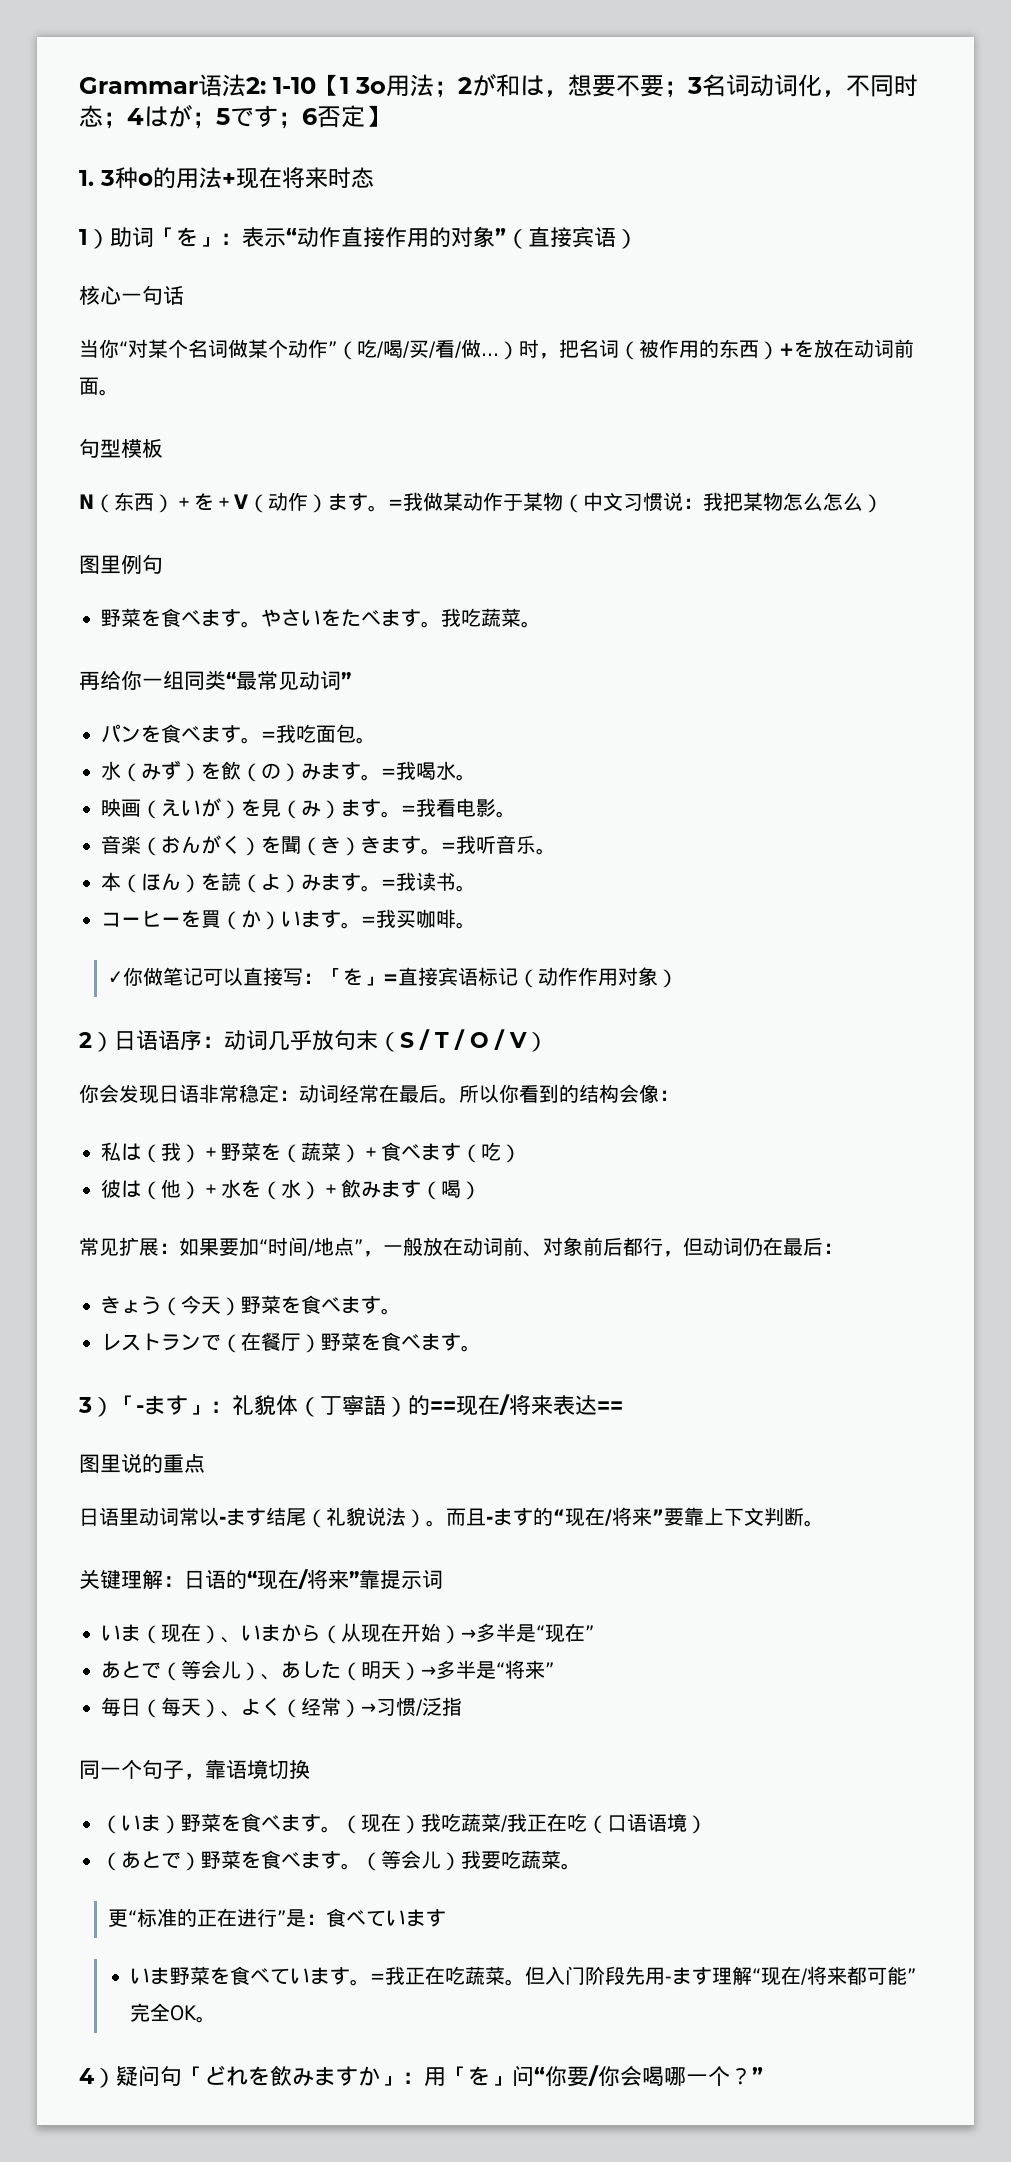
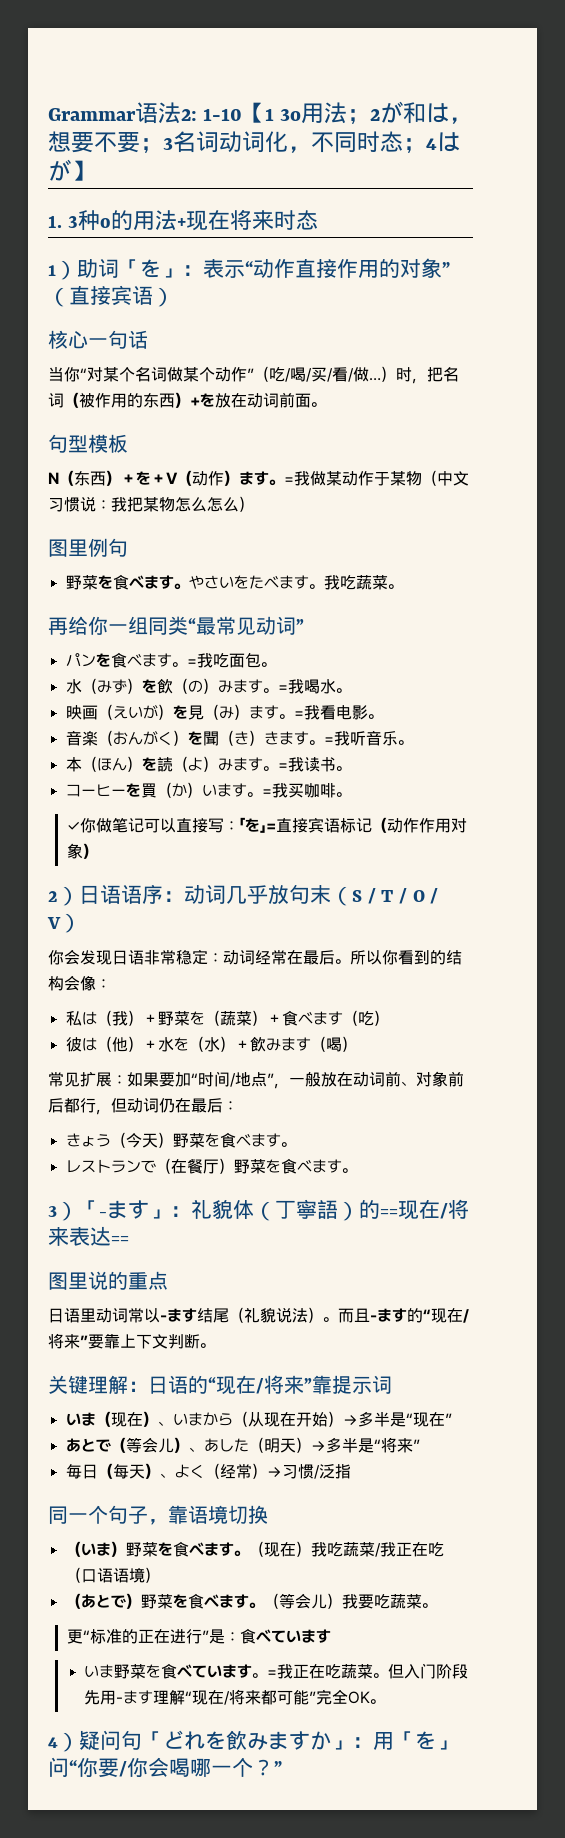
[192,105,365,129] ；5です；6否定 -> (71, 170) none

